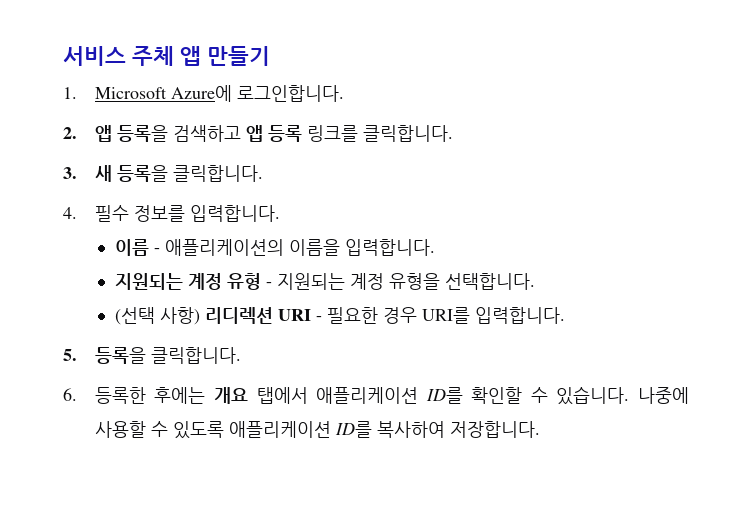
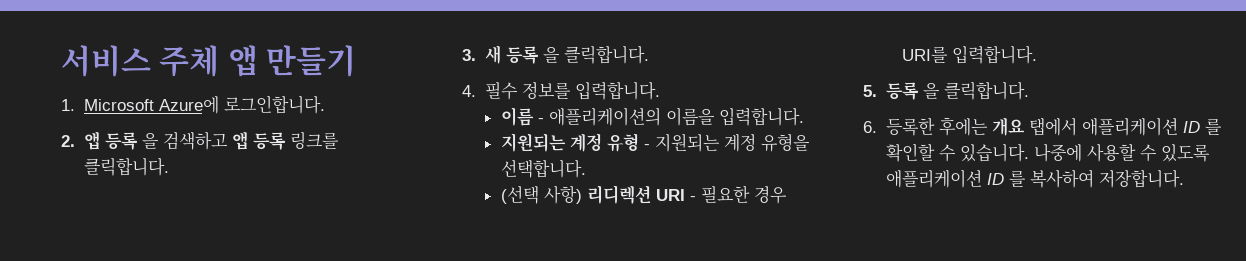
[116,125,168,142] 등록을 -> [104,132,159,150] 등록 을
[116,165,168,182] 등록을 -> [505,46,560,64] 등록 을
[94,347,146,364] 등록을 -> [885,82,940,100] 등록 을
[425,387,463,404] ID를 -> [1182,119,1222,135] ID 를
[334,421,372,438] ID를 -> [986,171,1026,187] ID 를

